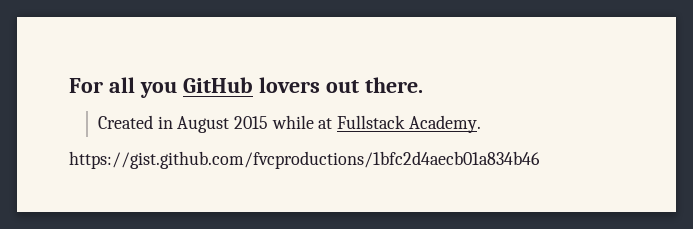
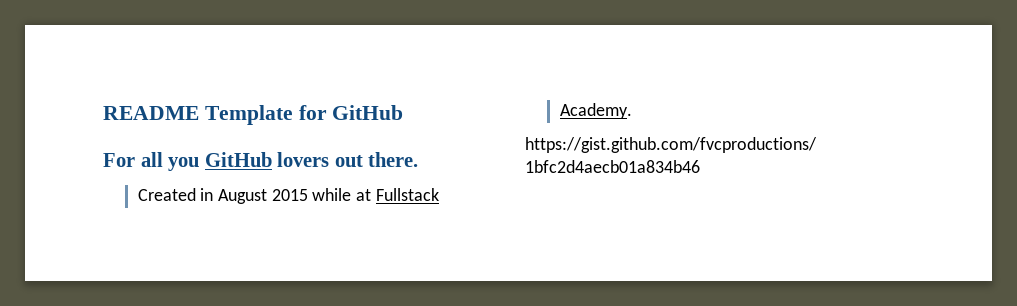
(69, 85) none -> [103,105,404,125] README Template for GitHub //

